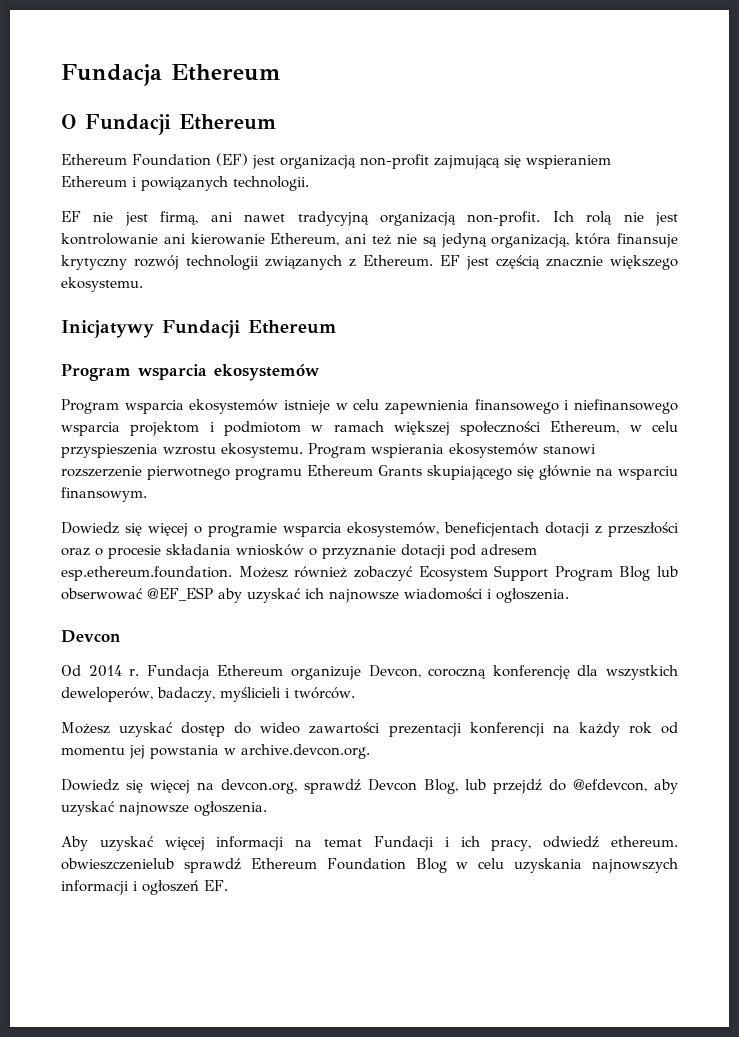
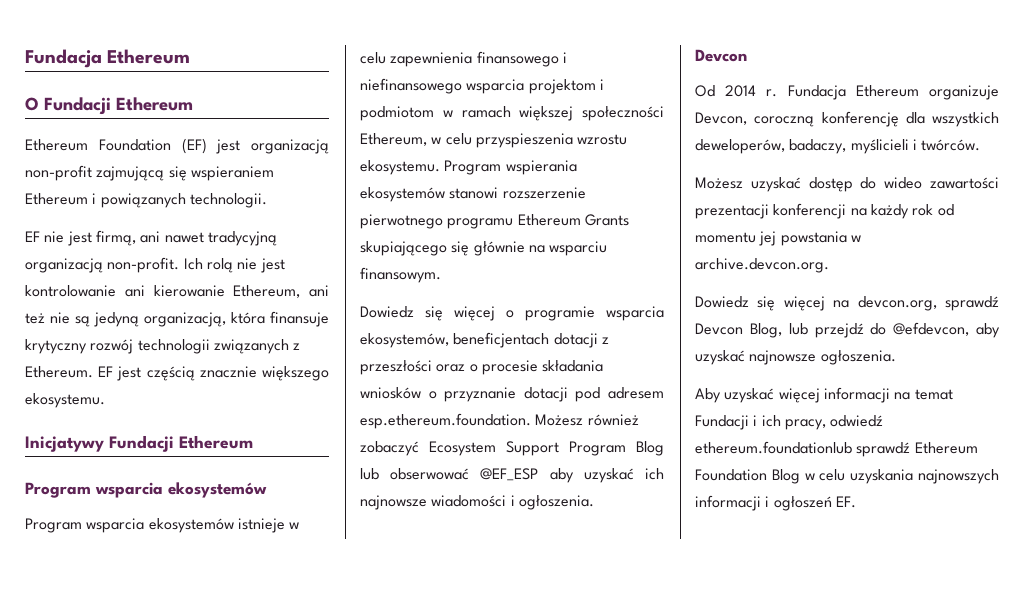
[610,836,678,847] [61,858,174,870] ethereum. obwieszczenielub -> [695,441,852,454] ethereum.foundationlub

